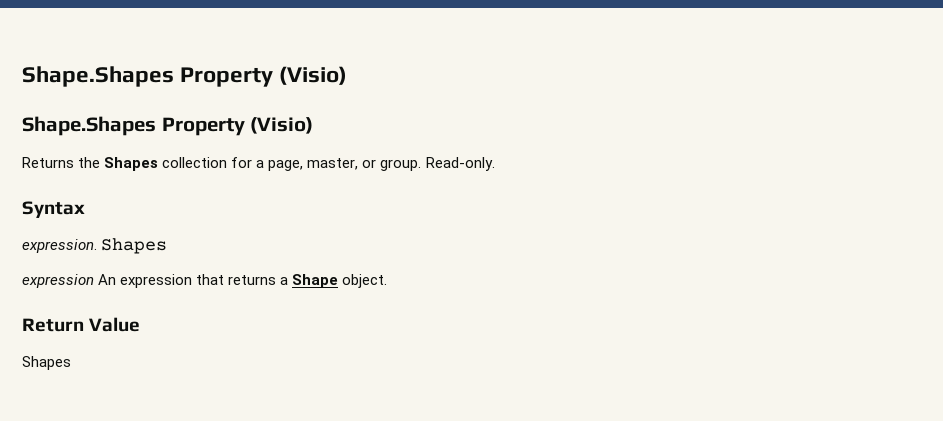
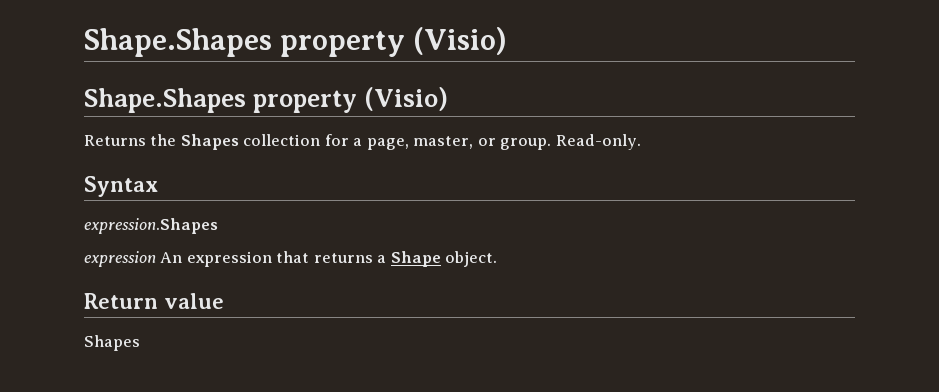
[22,66,274,87] Shape.Shapes Property -> [84,28,406,57] Shape.Shapes property
[161,117,245,136] Property -> [253,90,358,113] property
[22,238,168,254] expression. Shapes -> [84,218,218,234] expression.Shapes
[89,317,141,332] Value -> [164,293,224,309] value

